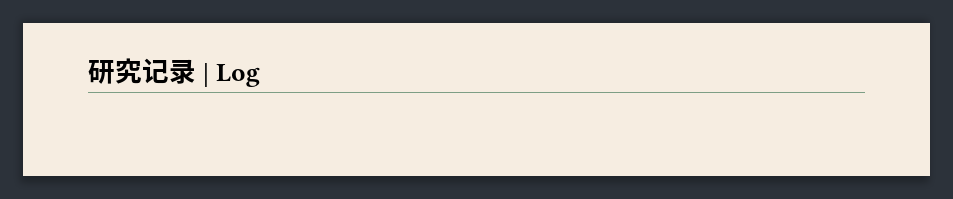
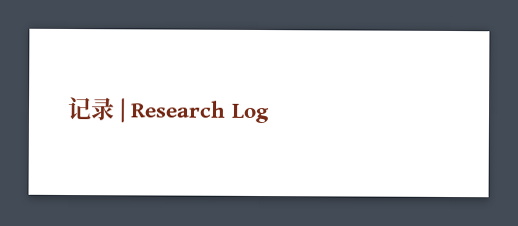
[88,58,142,84] 研究 -> (67, 109) none
(210, 75) none -> [130,100,227,118] Research

